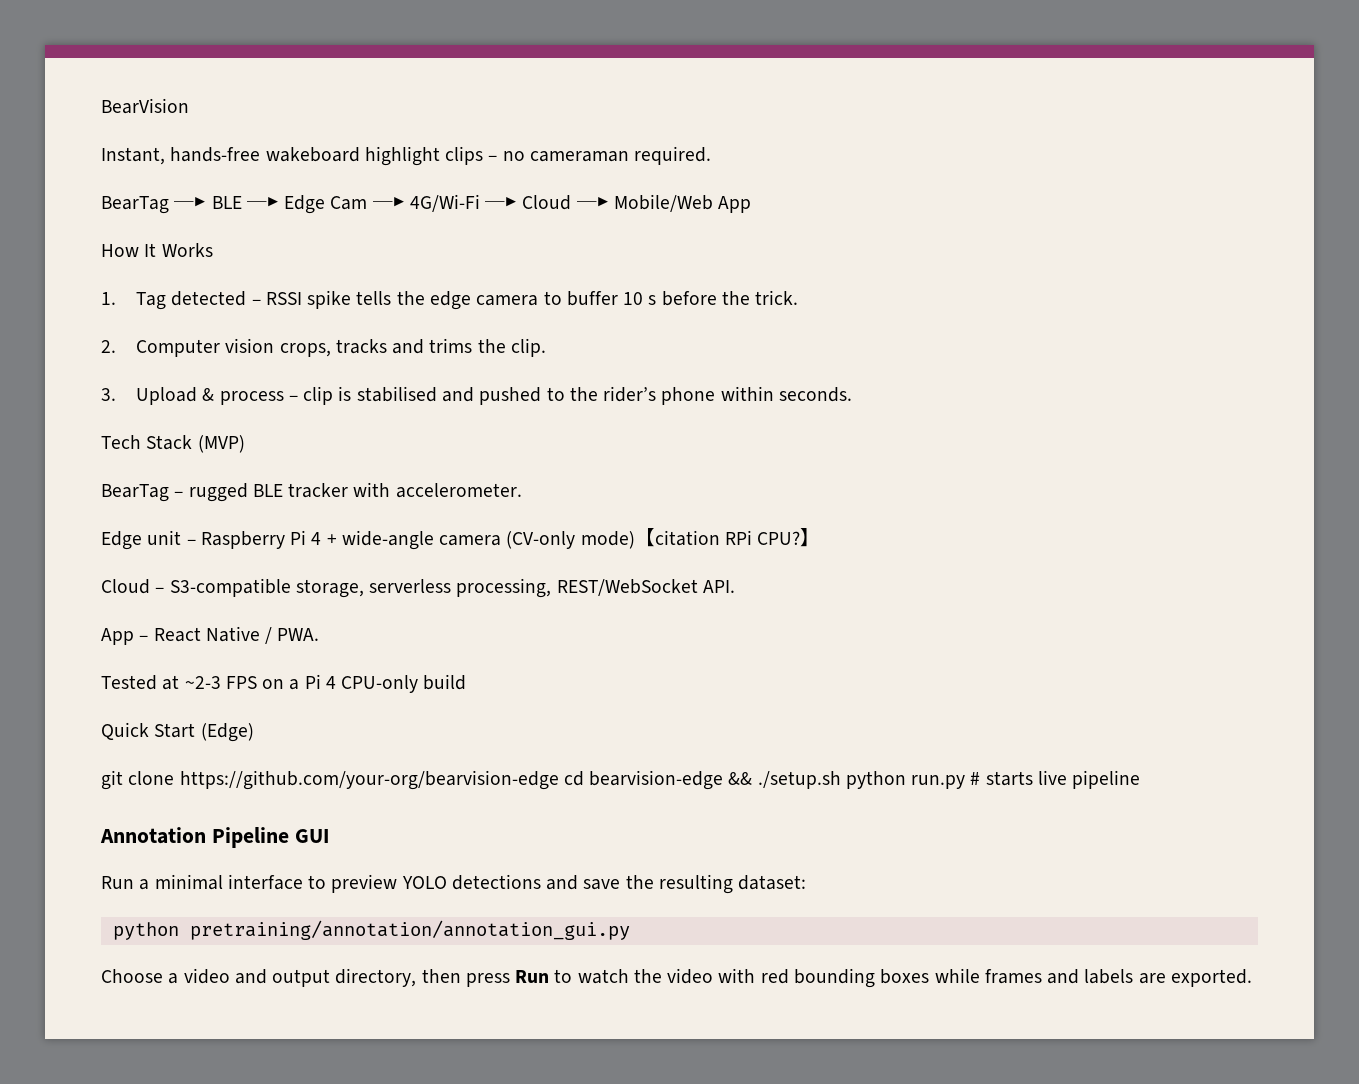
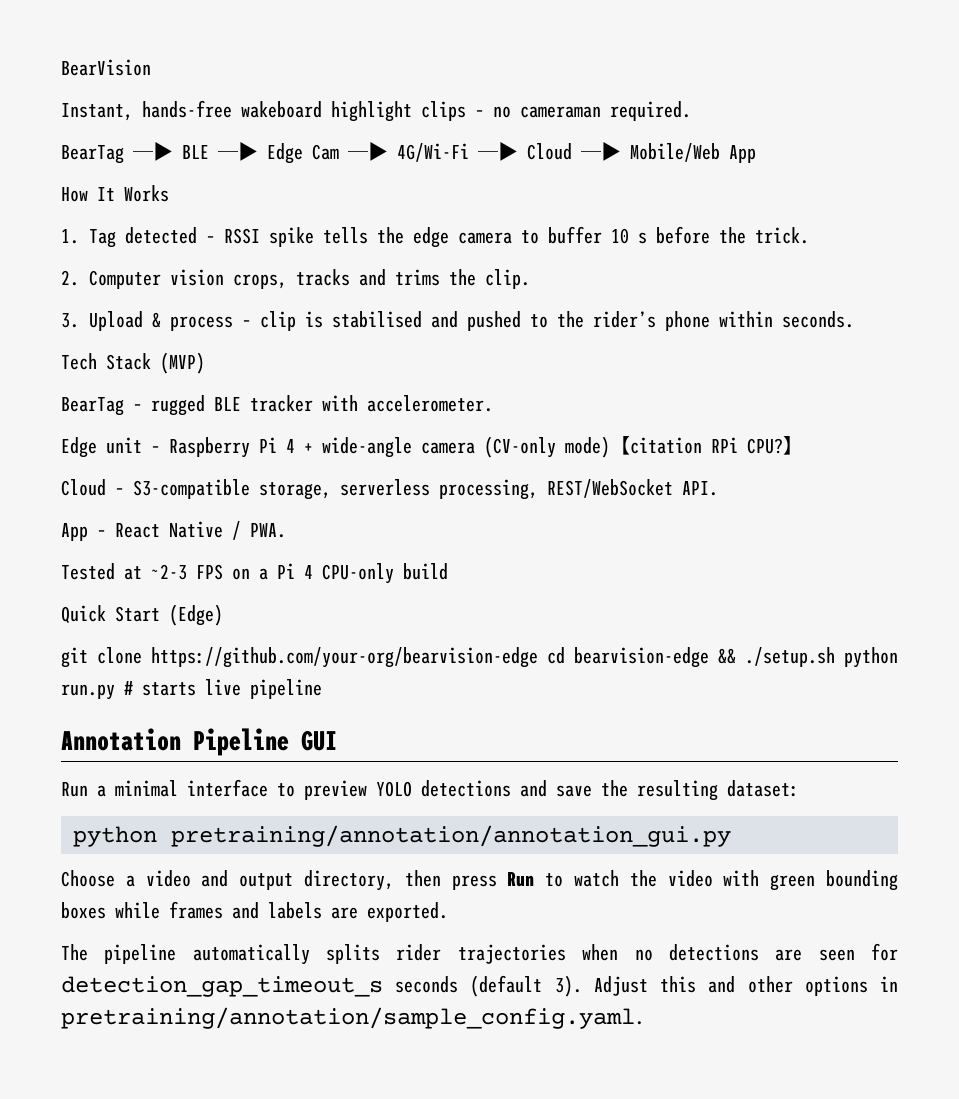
[760,969,789,984] red -> [770,874,816,891] green
(1252, 978) none -> [61,943,898,965] [61,975,898,997] [61,1007,644,1029] // The pipeline automatically splits rider trajectories when no detections are seen for detection_gap_timeout_s seconds (default 3). Adjust this and other options in pretraining/annotation/sample_config.yaml.

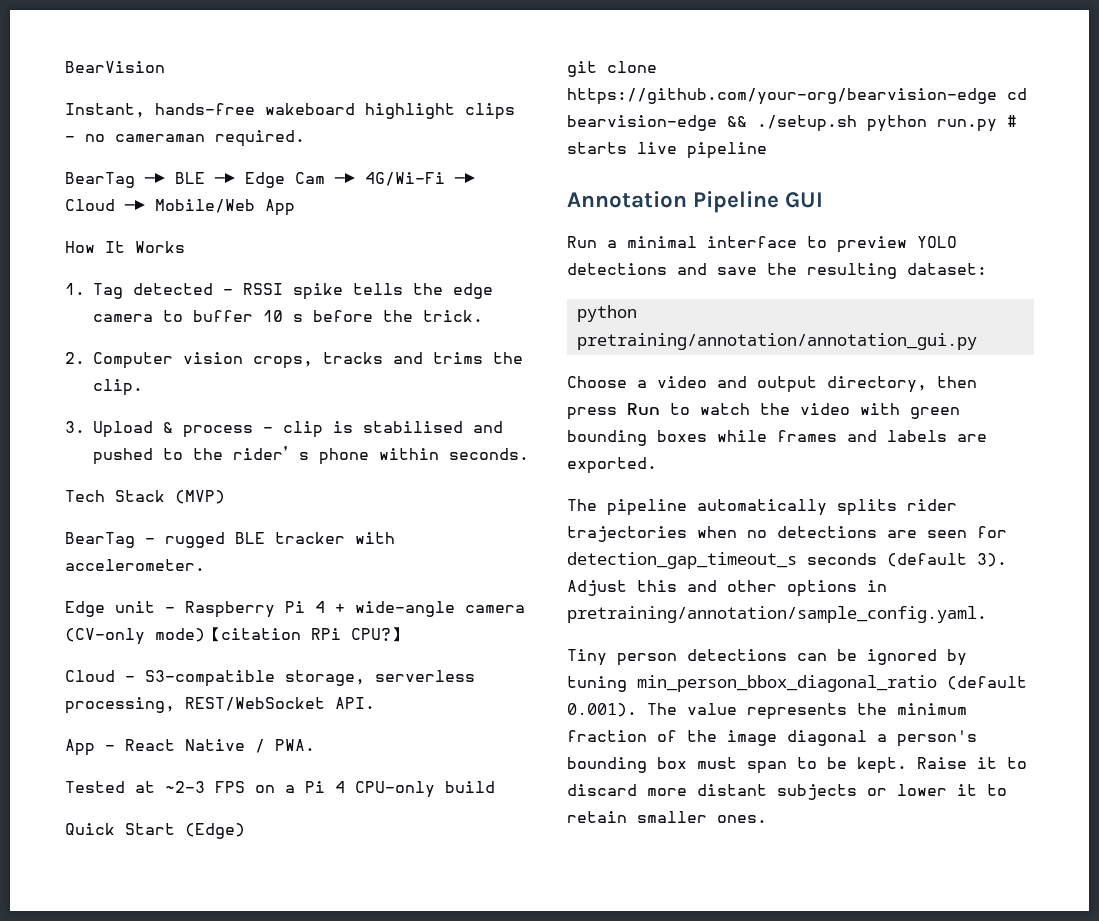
(644, 1018) none -> [567,649,967,666] [567,675,1027,692] [567,703,967,720] [567,730,977,747] [567,757,1027,774] [567,784,1007,800] [567,811,767,823] // Tiny person detections can be ignored by tuning min_person_bbox_diagonal_ratio (default 0.001). The value represents the minimum fraction of the image diagonal a person's bounding box must span to be kept. Raise it to discard more distant subjects or lower it to retain smaller ones.

